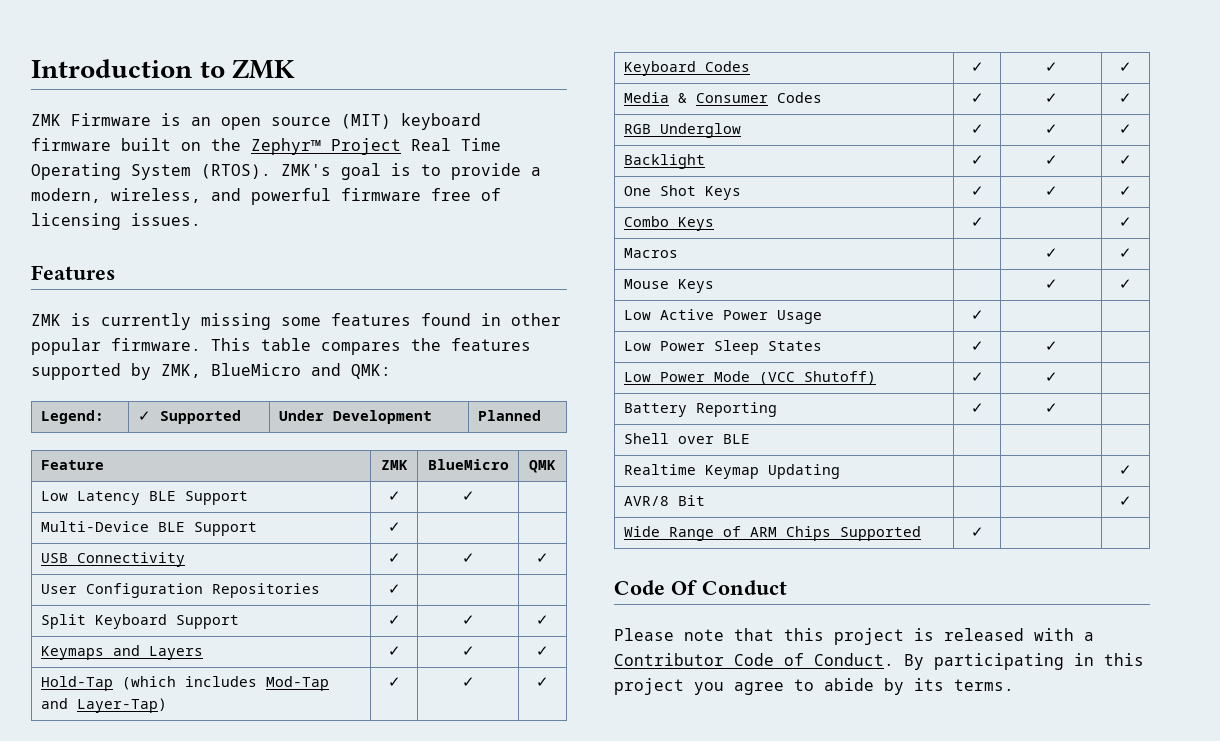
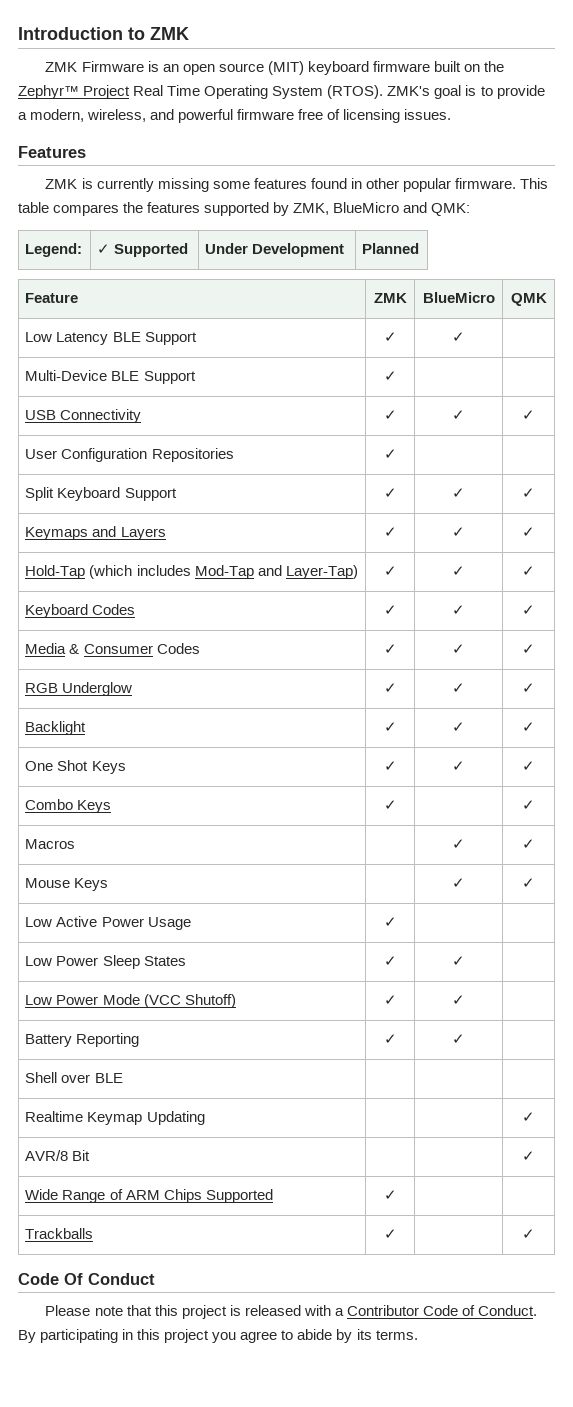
(984, 532) none -> [25,1228,94,1239] [383,1229,397,1239] [522,1229,535,1239] // Trackballs | ✓ | | ✓

